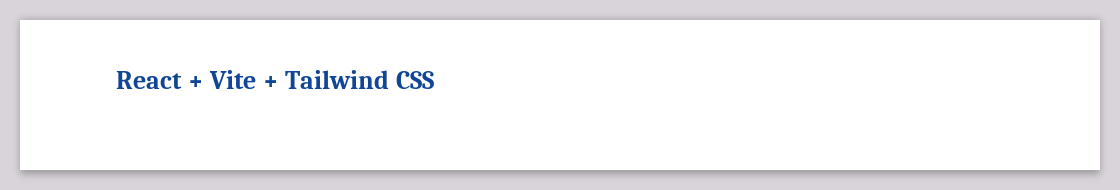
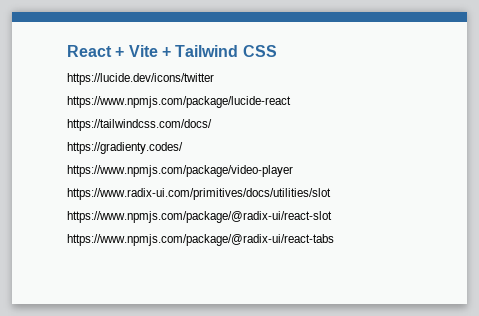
(435, 80) none -> [67,73,214,85] [67,96,291,108] [67,119,212,131] [67,142,183,154] [67,165,293,177] [67,188,331,200] [67,211,332,223] [67,234,334,246] // https://lucide.dev/icons/twitter // https://www.npmjs.com/package/lucide-react // https://tailwindcss.com/docs/ // https://gradienty.codes/ // https://www.npmjs.com/package/video-player // https://www.radix-ui.com/primitives/docs/utilities/slot // https://www.npmjs.com/package/@radix-ui/react-slot // https://www.npmjs.com/package/@radix-ui/react-tabs

